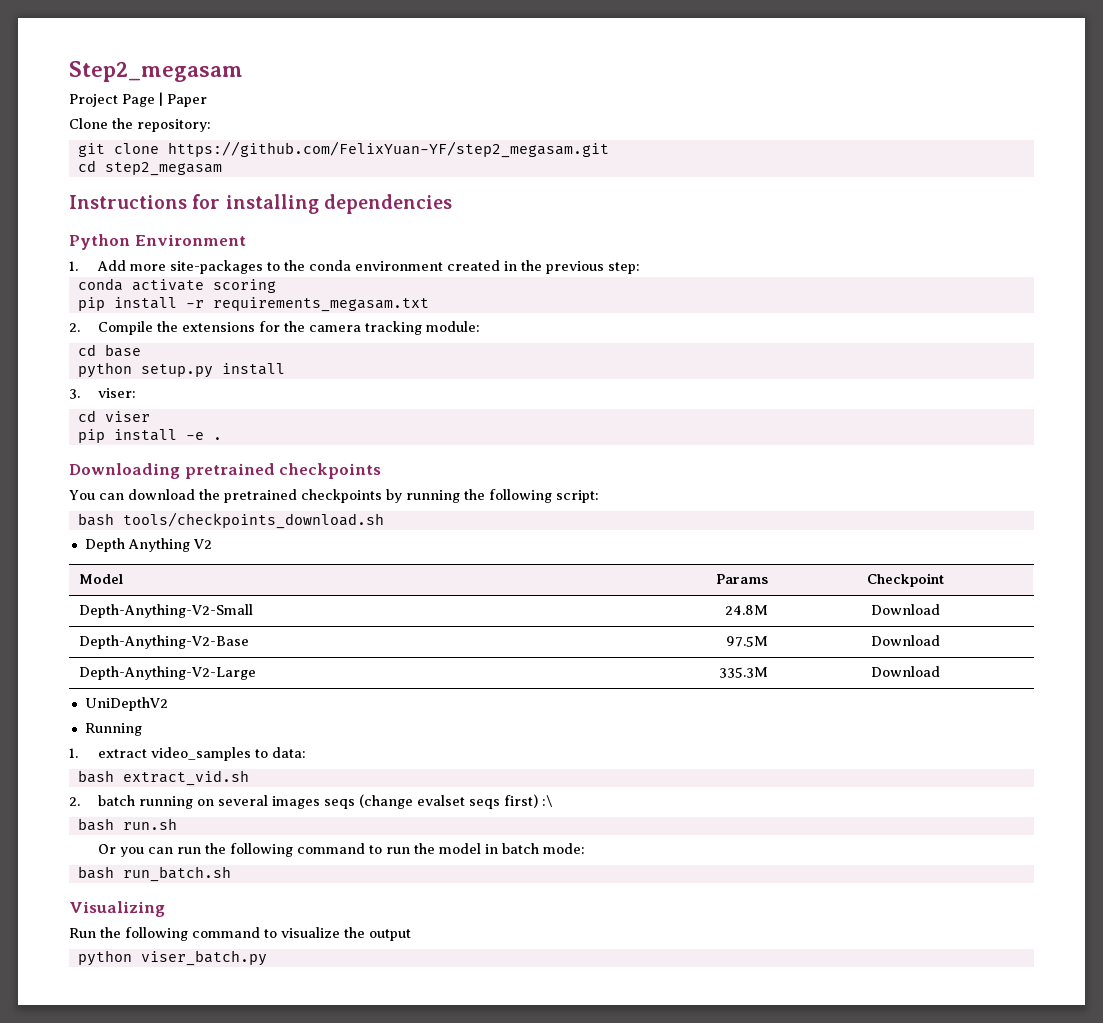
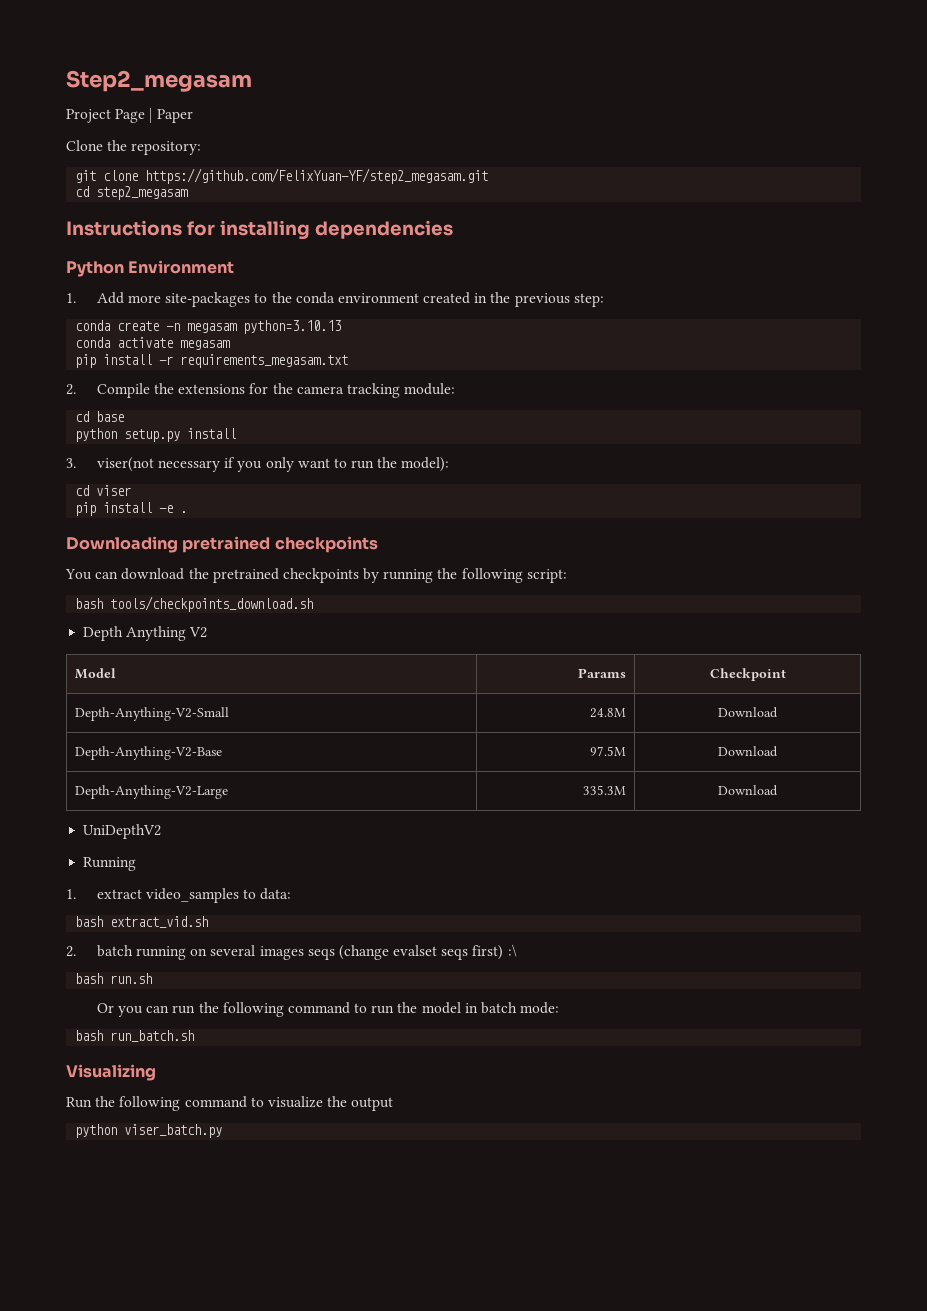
(640, 268) none -> [75,320,342,334] // conda create -n megasam python=3.10.13
[212,279,276,293] scoring -> [180,340,231,350] megasam
[97,388,136,398] viser: -> [96,457,450,472] viser(not necessary if you only want to run the model):

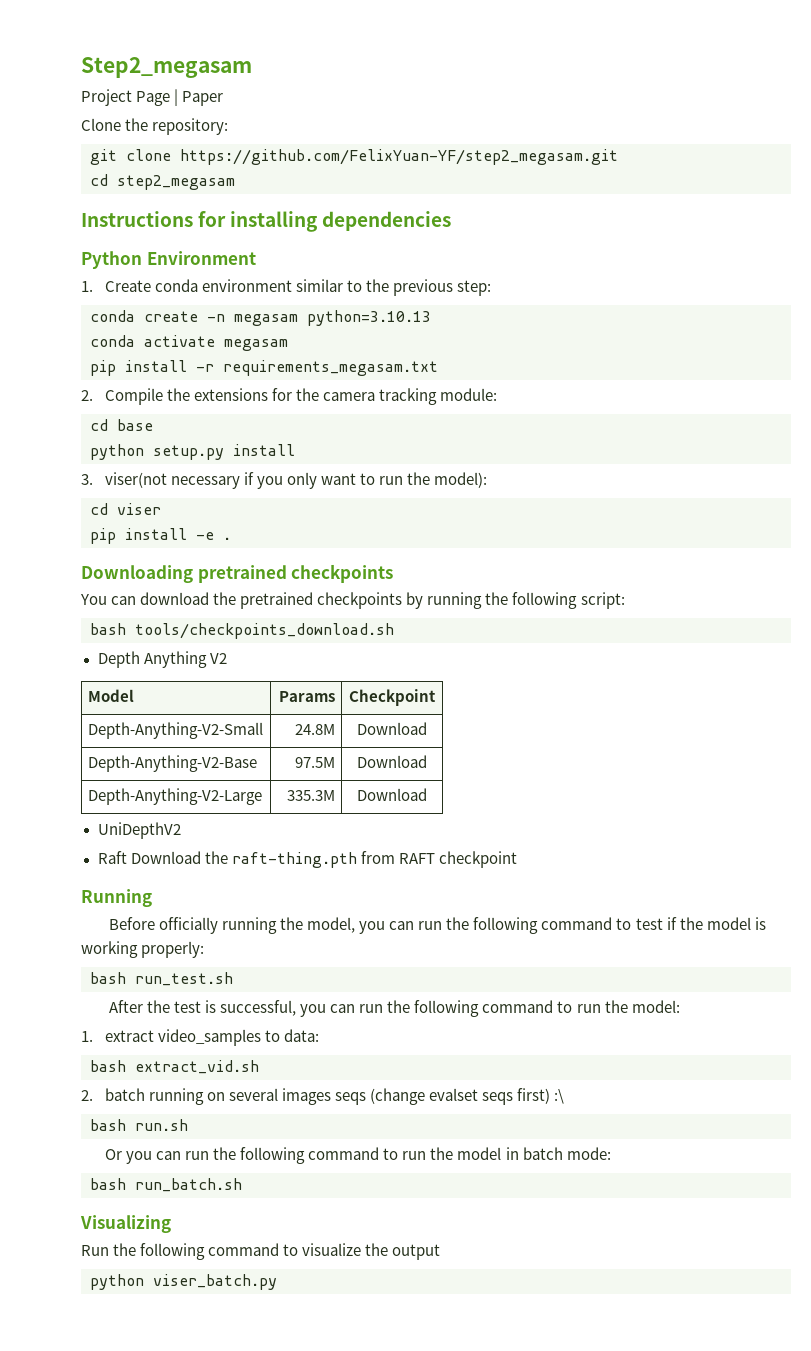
[96,292,488,307] Add more site-packages to the conda environment created in -> [104,279,363,292] Create conda environment similar to
[83,857,137,871] Running -> [97,851,517,868] [81,889,152,907] [108,917,766,934] [81,941,205,958] [90,972,233,986] [108,1000,680,1017] Raft Download the raft-thing.pth from RAFT checkpoint // Running // Before officially running the model, you can run the following command to test if the model is working properly: // bash run_test.sh // After the test is successful, you can run the following command to run the model:

